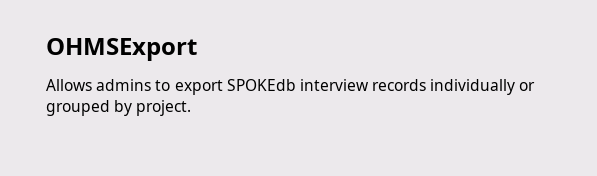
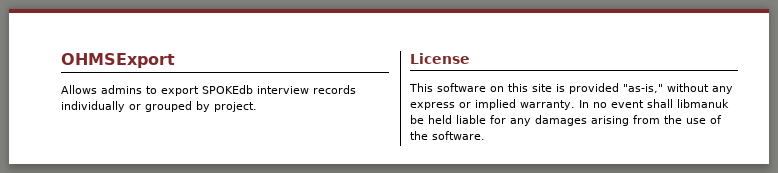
(192, 108) none -> [410,53,470,64] [409,83,733,94] [410,99,729,110] [410,115,722,126] [410,131,485,140] // License // This software on this site is provided "as-is," without any express or implied warranty. In no event shall libmanuk be held liable for any damages arising from the use of the software.

